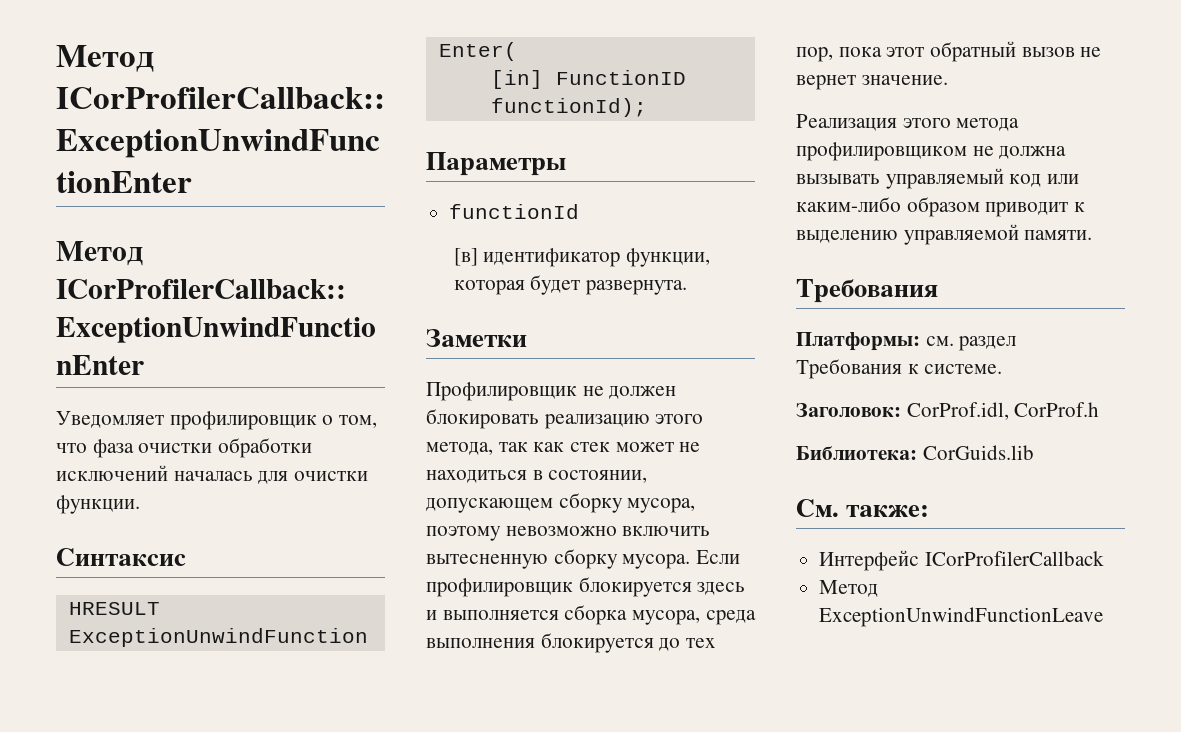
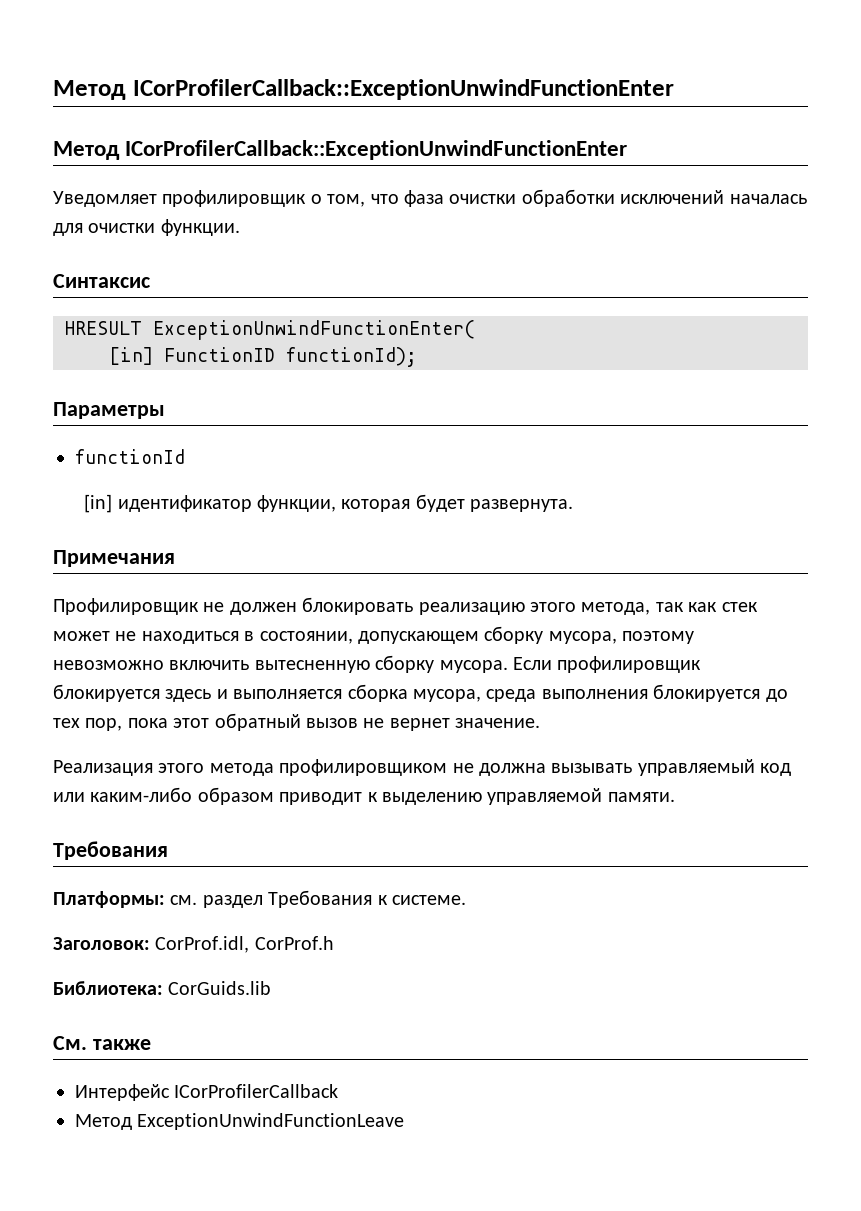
[453,248,478,266] [в] -> [84,494,113,513] [in]
[426,329,527,347] Заметки -> [53,550,175,567] Примечания
[846,505,930,517] также: -> [92,1039,151,1050] также

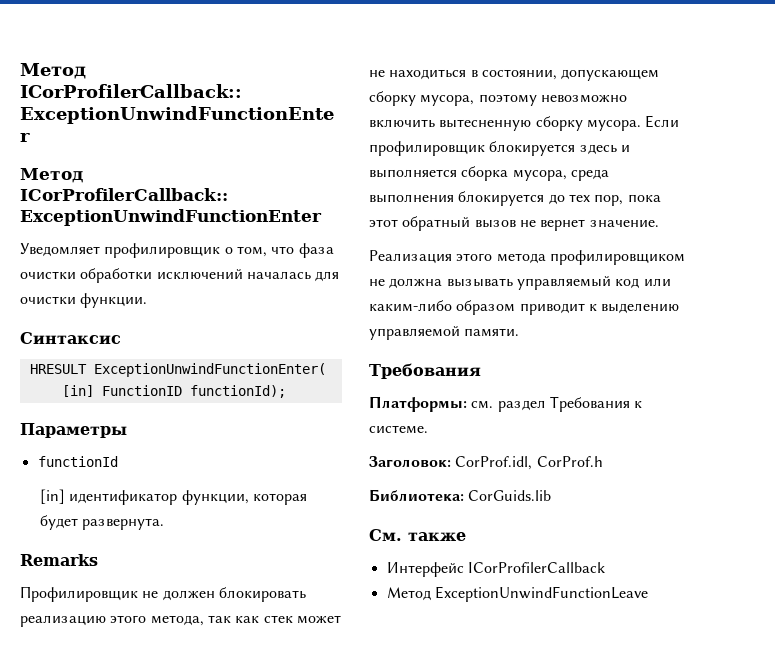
[53,550,175,567] Примечания -> [20,554,98,566] Remarks

